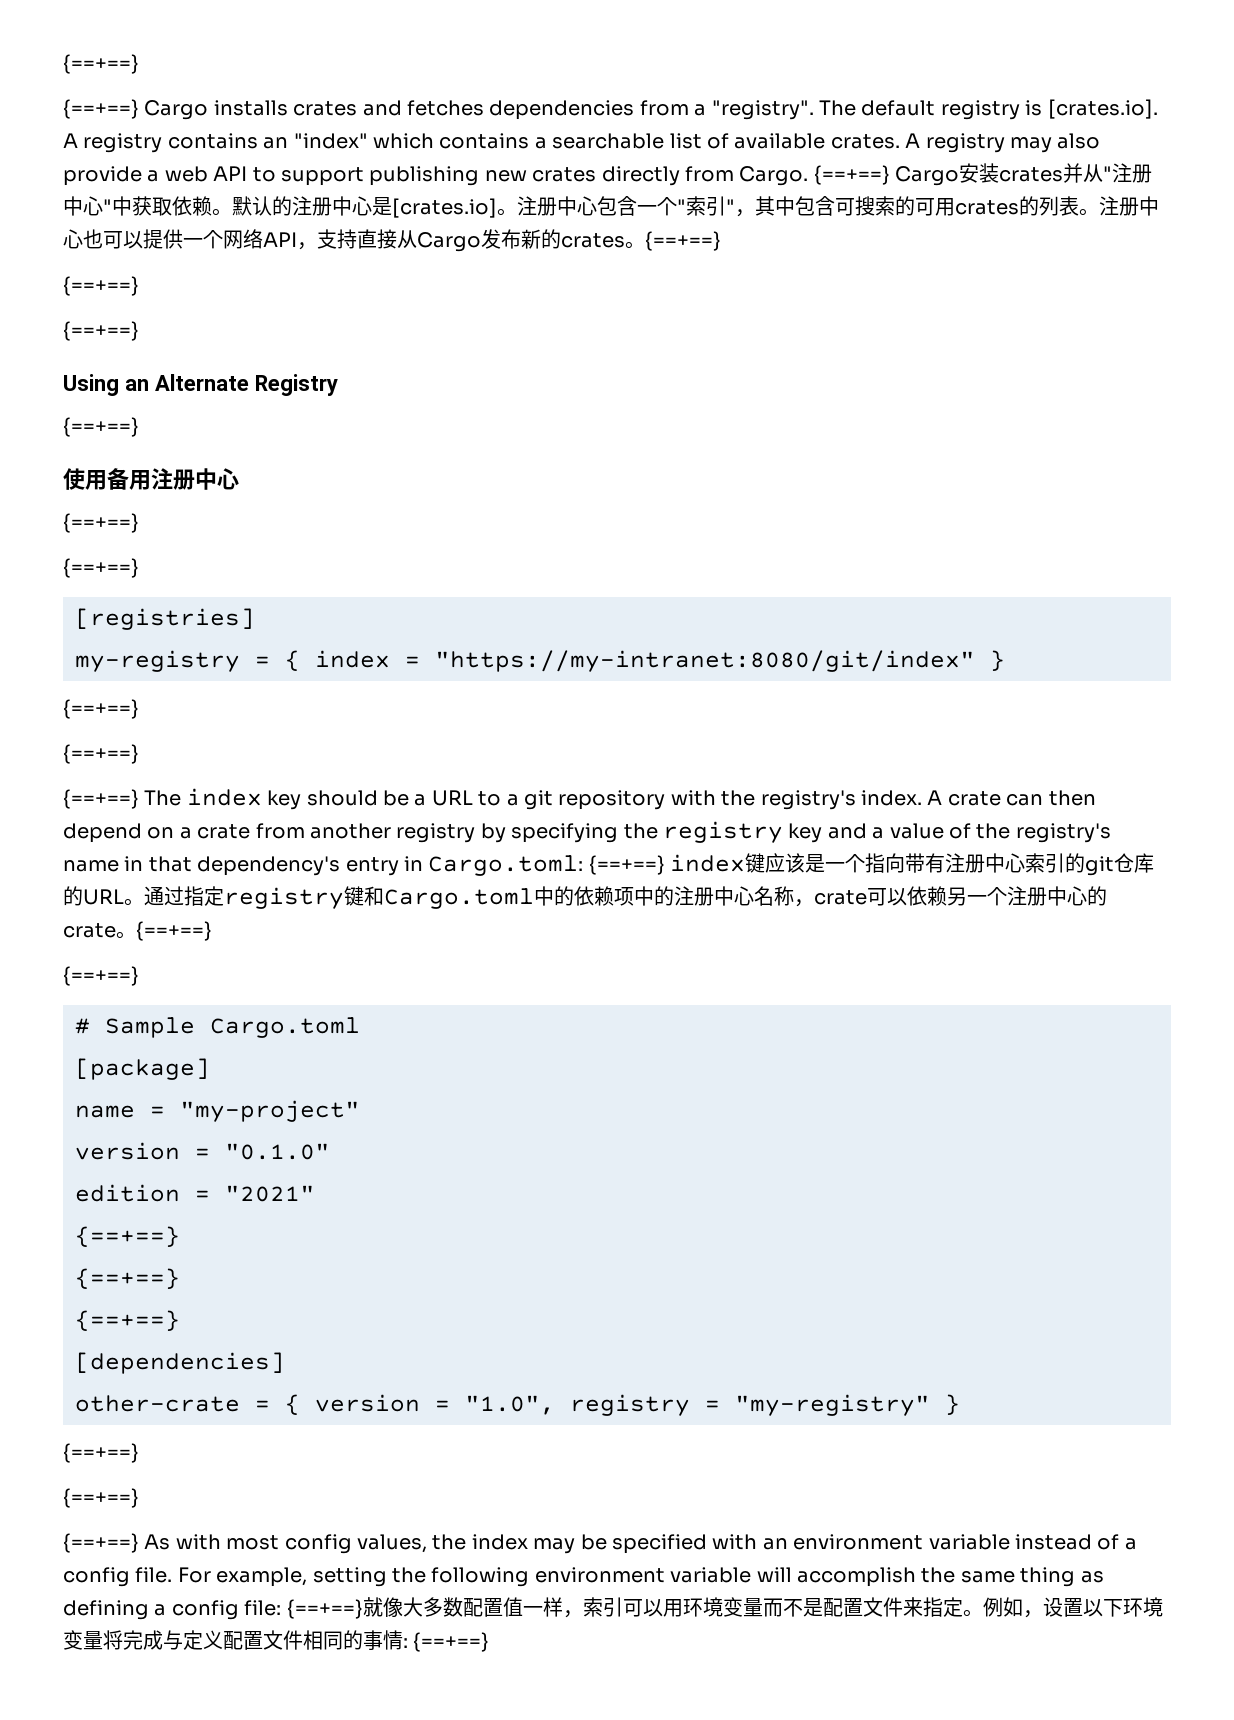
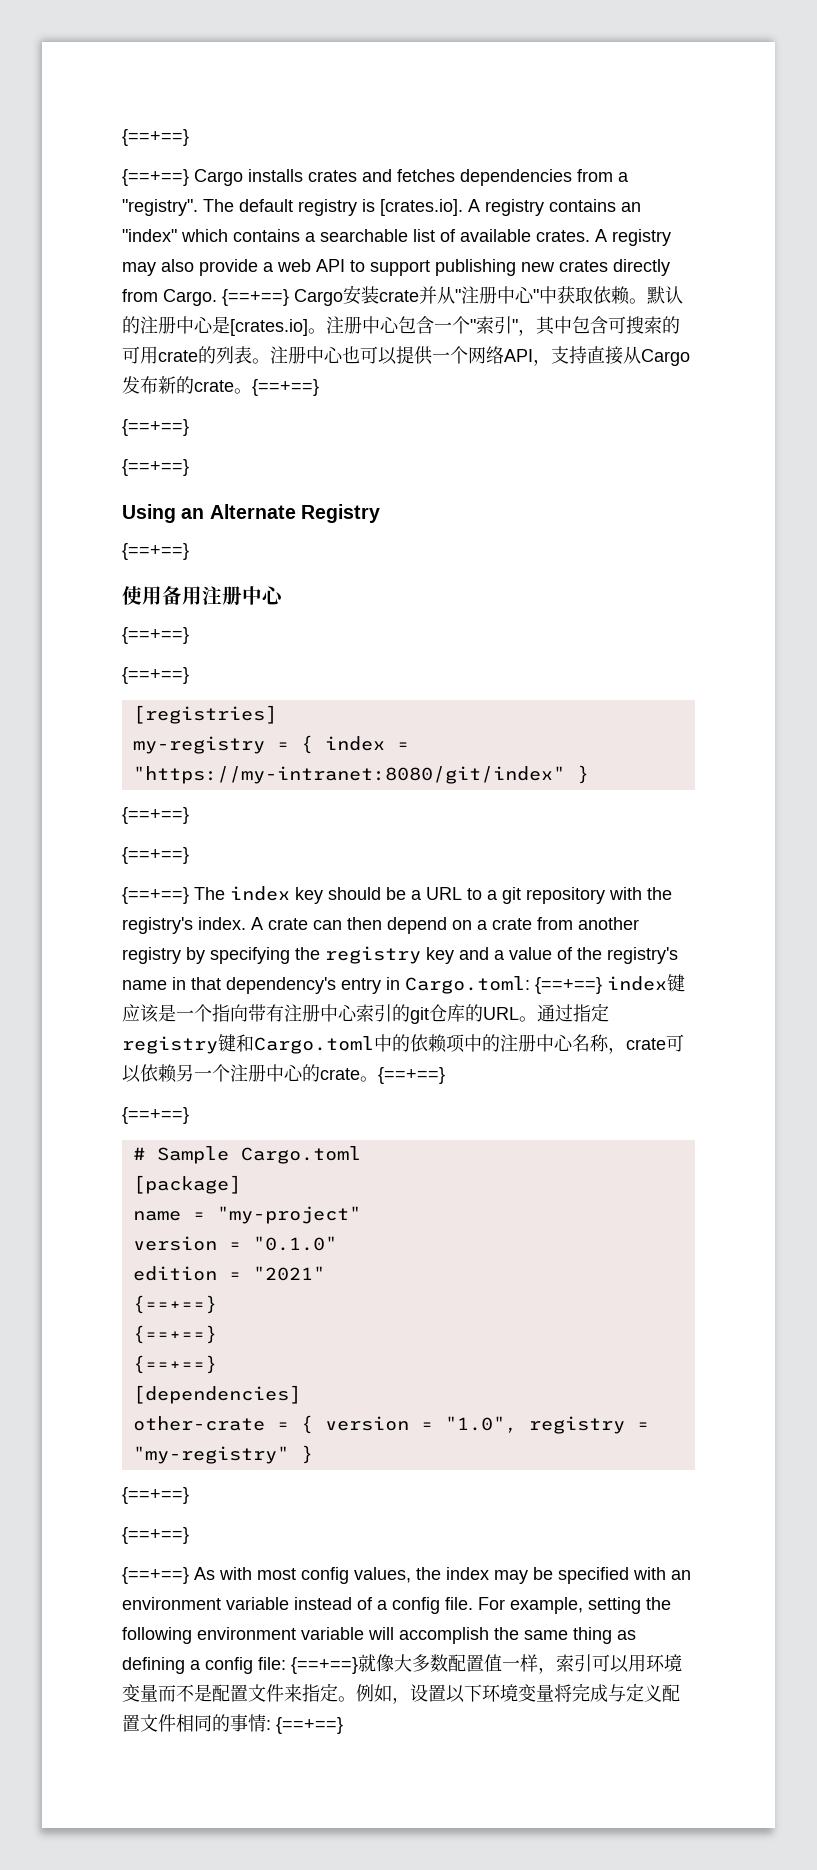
[999,167,1064,182] crates -> [379,290,419,302] crate
[955,200,1019,215] crates -> [158,350,198,362] crate
[561,233,625,248] crates -> [194,380,234,392] crate

